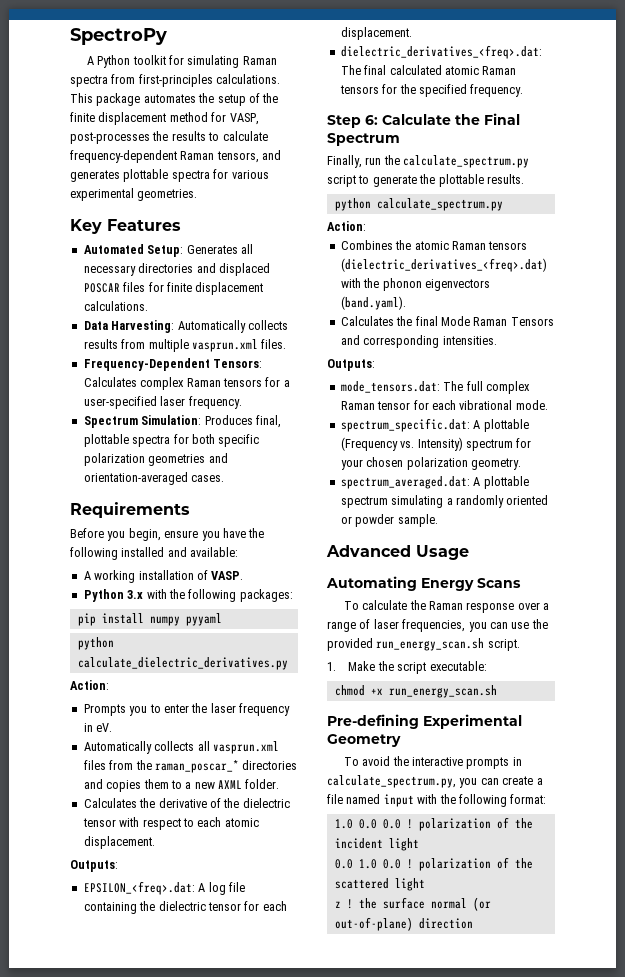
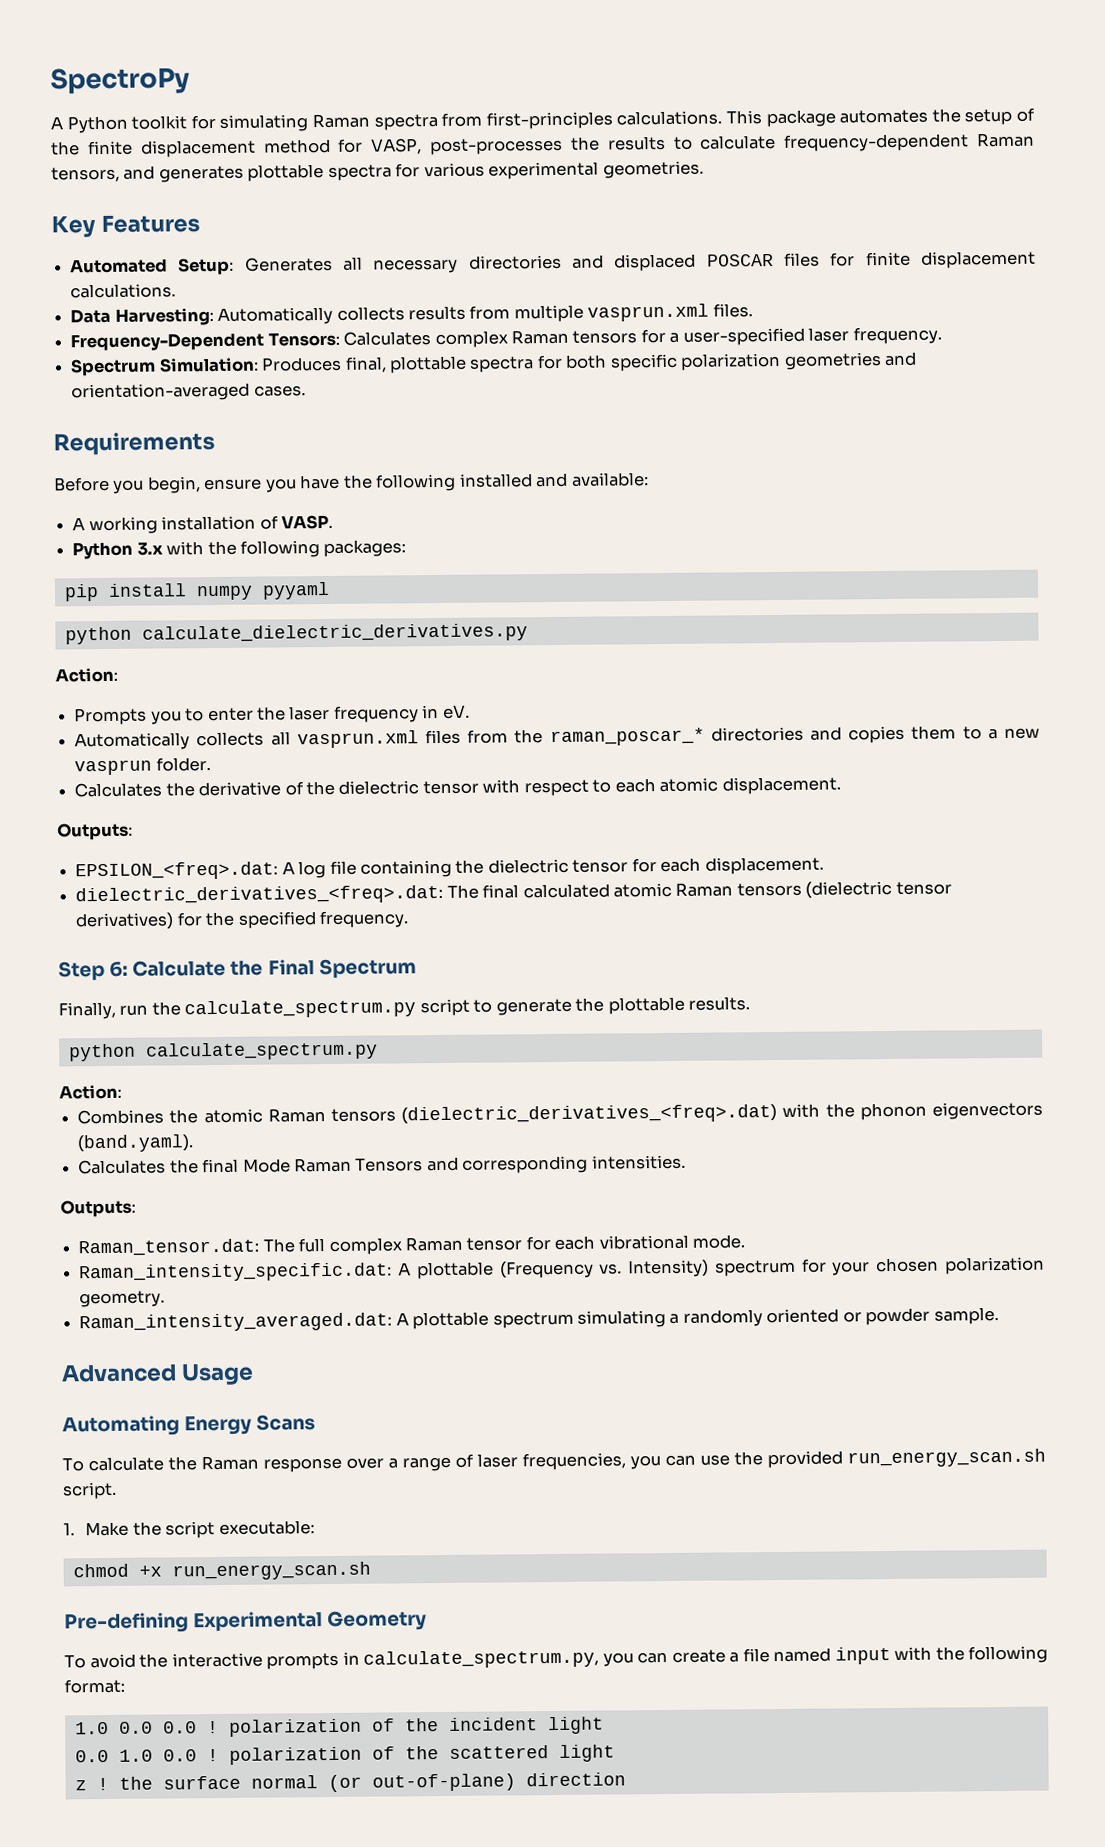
[218,780,242,789] AXML -> [74,759,153,776] vasprun
(379, 89) none -> [805,880,952,899] [75,912,175,931] (dielectric tensor derivatives)
[340,381,440,393] mode_tensors.dat: -> [78,1238,260,1257] Raman_tensor.dat:
[340,418,470,432] spectrum_specific.dat: -> [79,1262,393,1283] Raman_intensity_specific.dat:
[340,476,470,489] spectrum_averaged.dat: -> [79,1312,393,1333] Raman_intensity_averaged.dat:

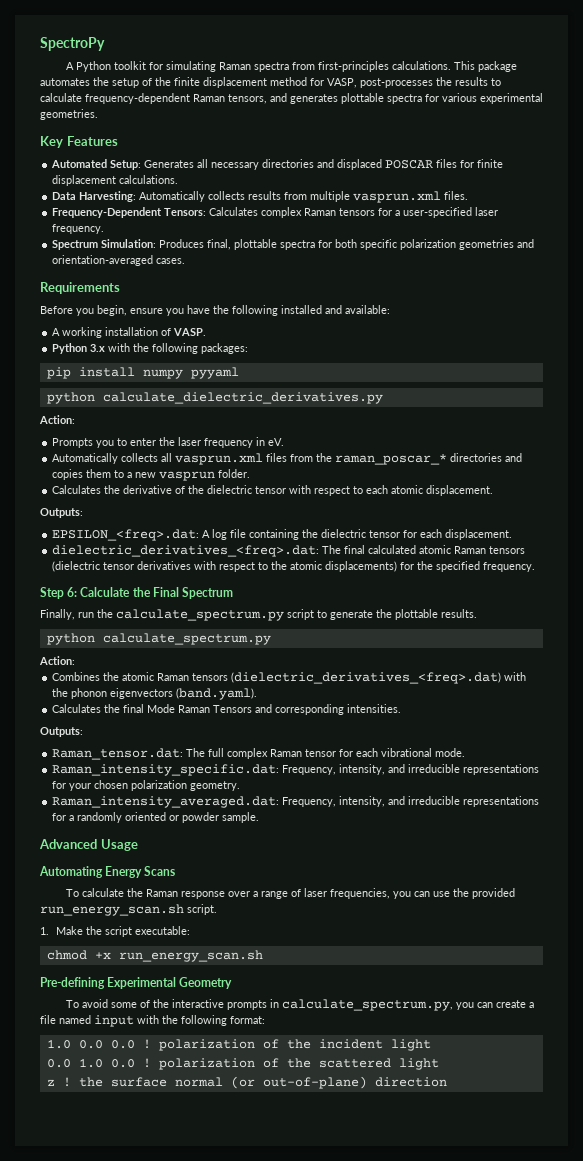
[75,912,175,931] derivatives) -> [137,561,398,572] derivatives with respect to the atomic displacements)
[397,1259,796,1280] A plottable (Frequency vs. Intensity) spectrum -> [282,764,540,775] Frequency, intensity, and irreducible representations
[395,1310,666,1330] A plottable spectrum simulating -> [282,796,540,807] [52,813,67,821] Frequency, intensity, and irreducible representations for
(136, 1661) none -> [110,1000,150,1008] some of

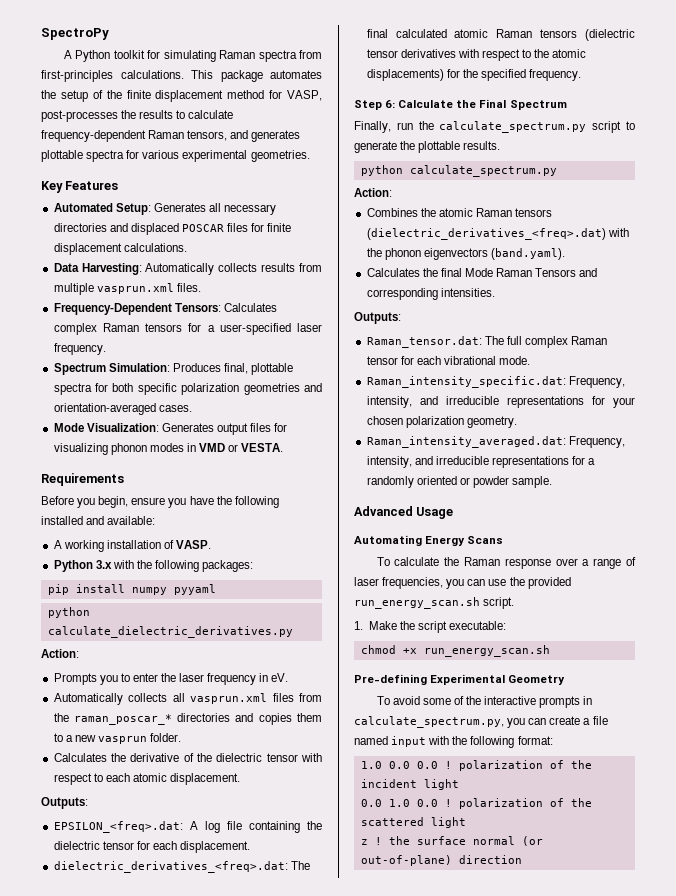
(186, 261) none -> [53,423,288,435] [53,443,284,455] // Mode Visualization: Generates output files for visualizing phonon modes in VMD or VESTA.

